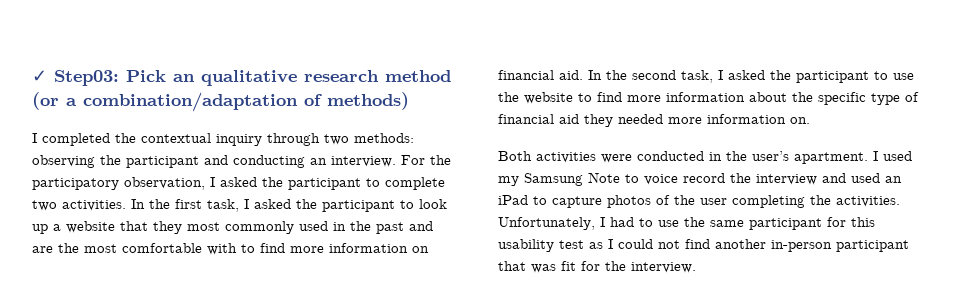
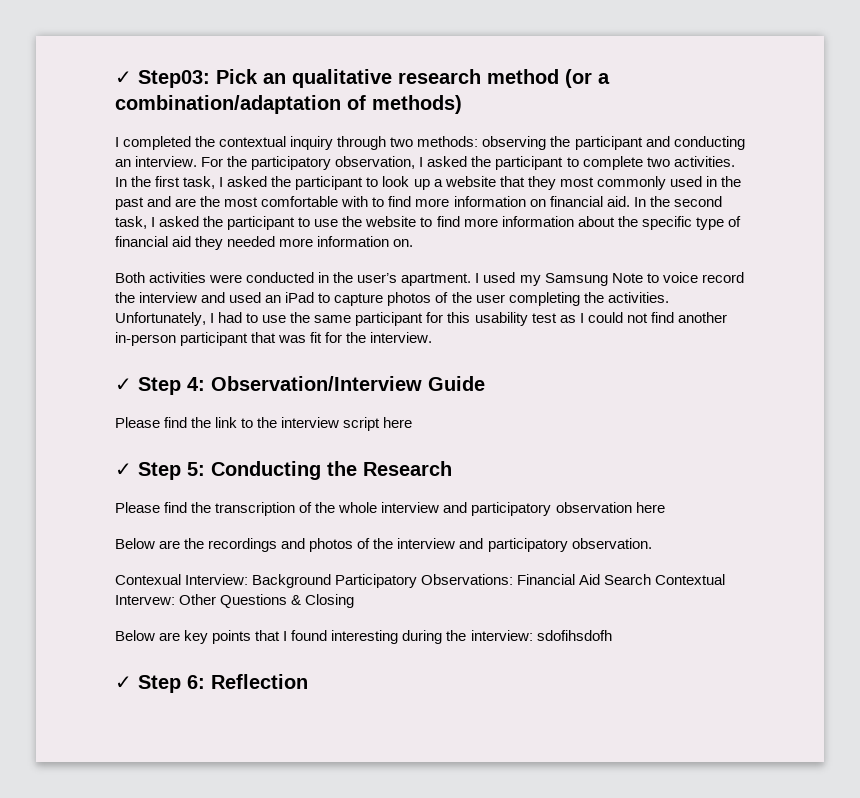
(696, 267) none -> [115,376,485,395] [115,417,413,431] [115,461,452,480] [115,502,665,516] [115,538,652,552] [115,574,726,588] [115,594,355,608] [115,630,612,644] [115,674,308,693] // ✓ Step 4: Observation/Interview Guide // Please find the link to the interview script here // ✓ Step 5: Conducting the Research // Please find the transcription of the whole interview and participatory observation here // Below are the recordings and photos of the interview and participatory observation. // Contexual Interview: Background Participatory Observations: Financial Aid Search Contextual Intervew: Other Questions & Closing // Below are key points that I found interesting during the interview: sdofihsdofh // ✓ Step 6: Reflection

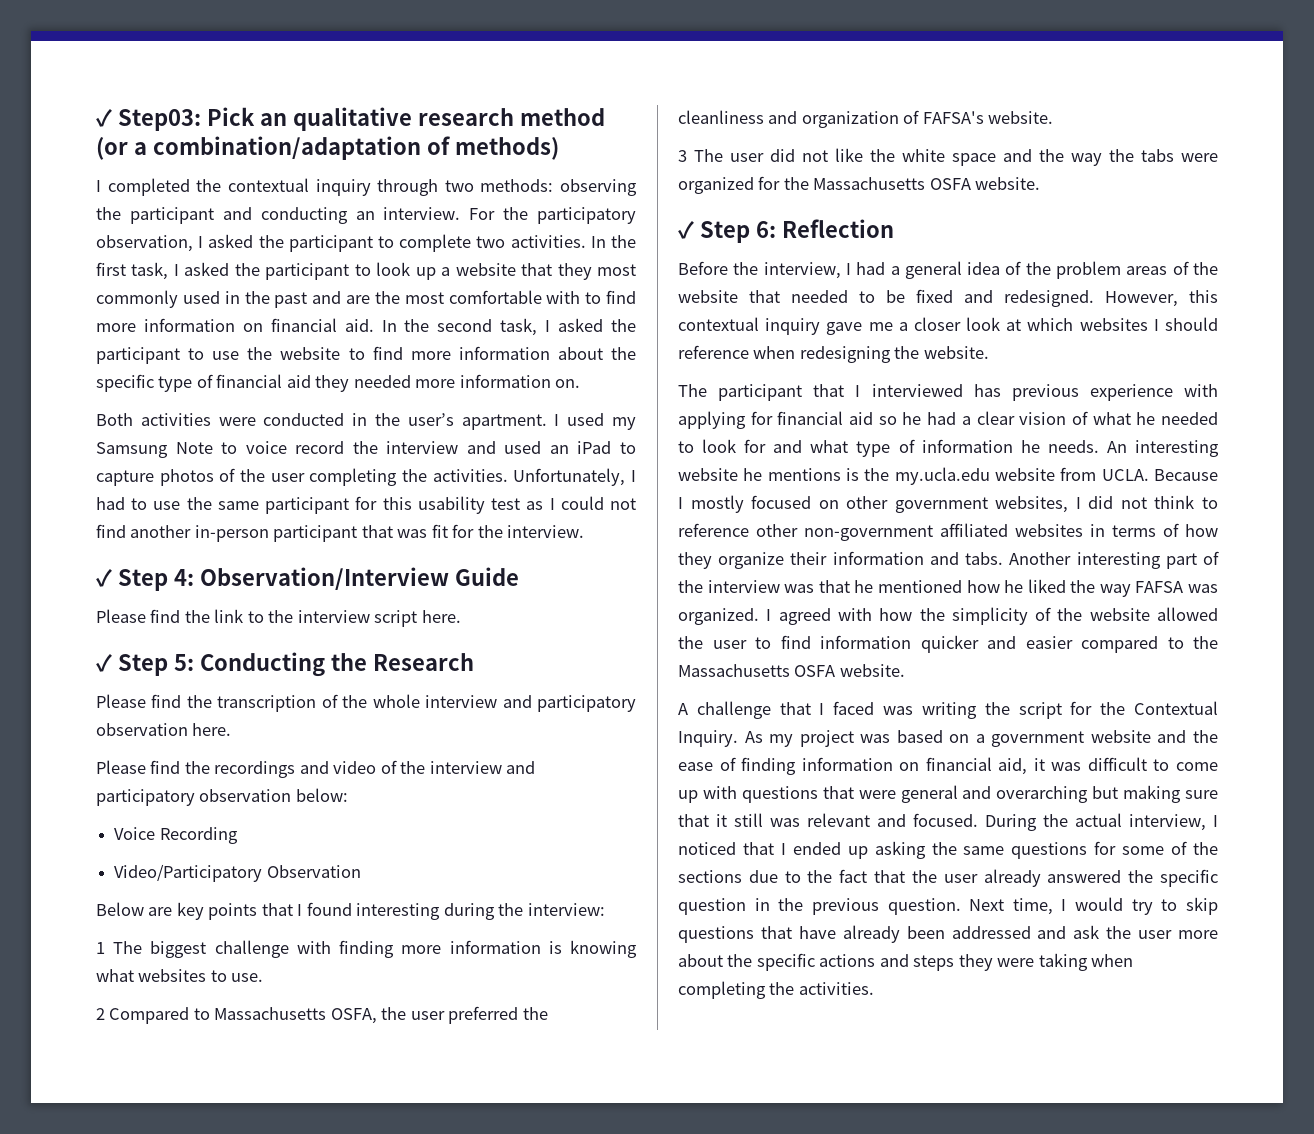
[383,417,413,428] here -> [421,610,461,623] here.
[635,502,665,513] [115,538,181,549] here // Below are -> [192,723,232,736] [96,760,181,774] here. // Please find
[309,538,354,552] photos -> [333,761,377,774] video
[571,538,652,549] [115,574,726,588] [115,594,355,608] observation. // Contexual Interview: Background Participatory Observations: Financial Aid Search Contextual Intervew: Other Questions & Closing -> [199,788,348,802] [114,827,238,844] [114,864,361,882] observation below: // Voice Recording // Video/Participatory Observation
[536,630,612,641] [115,674,308,693] sdofihsdofh // ✓ Step 6: Reflection -> [96,940,637,958] [96,969,264,982] [96,1006,548,1024] [678,110,1054,128] [678,148,1218,166] [678,176,1041,194] [678,219,894,243] [678,261,1218,279] [678,289,1218,307] [678,317,1218,335] [678,345,989,363] [678,384,1218,401] [678,411,1218,429] [678,439,1219,457] [678,467,1218,485] [678,495,1218,513] [678,523,1218,541] [678,551,1219,569] [678,579,1218,597] [678,607,1218,625] [678,635,1218,653] [678,664,905,677] [678,701,1218,719] [678,730,1218,747] [678,757,1218,775] [678,785,1218,803] [678,813,1218,831] [678,841,1218,859] [678,869,1218,887] [678,897,1218,915] [678,925,1218,943] [678,953,1134,971] [678,981,874,999] // 1 The biggest challenge with finding more information is knowing what websites to use. // 2 Compared to Massachusetts OSFA, the user preferred the cleanliness and organization of FAFSA's website. // 3 The user did not like the white space and the way the tabs were organized for the Massachusetts OSFA website. // ✓ Step 6: Reflection // Before the interview, I had a general idea of the problem areas of the website that needed to be fixed and redesigned. However, this contextual inquiry gave me a closer look at which websites I should reference when redesigning the website. // The participant that I interviewed has previous experience with applying for financial aid so he had a clear vision of what he needed to look for and what type of information he needs. An interesting website he mentions is the my.ucla.edu website from UCLA. Because I mostly focused on other government websites, I did not think to reference other non-government affiliated websites in terms of how they organize their information and tabs. Another interesting part of the interview was that he mentioned how he liked the way FAFSA was organized. I agreed with how the simplicity of the website allowed the user to find information quicker and easier compared to the Massachusetts OSFA website. // A challenge that I faced was writing the script for the Contextual Inquiry. As my project was based on a government website and the ease of finding information on financial aid, it was difficult to come up with questions that were general and overarching but making sure that it still was relevant and focused. During the actual interview, I noticed that I ended up asking the same questions for some of the sections due to the fact that the user already answered the specific question in the previous question. Next time, I would try to skip questions that have already been addressed and ask the user more about the specific actions and steps they were taking when completing the activities.

